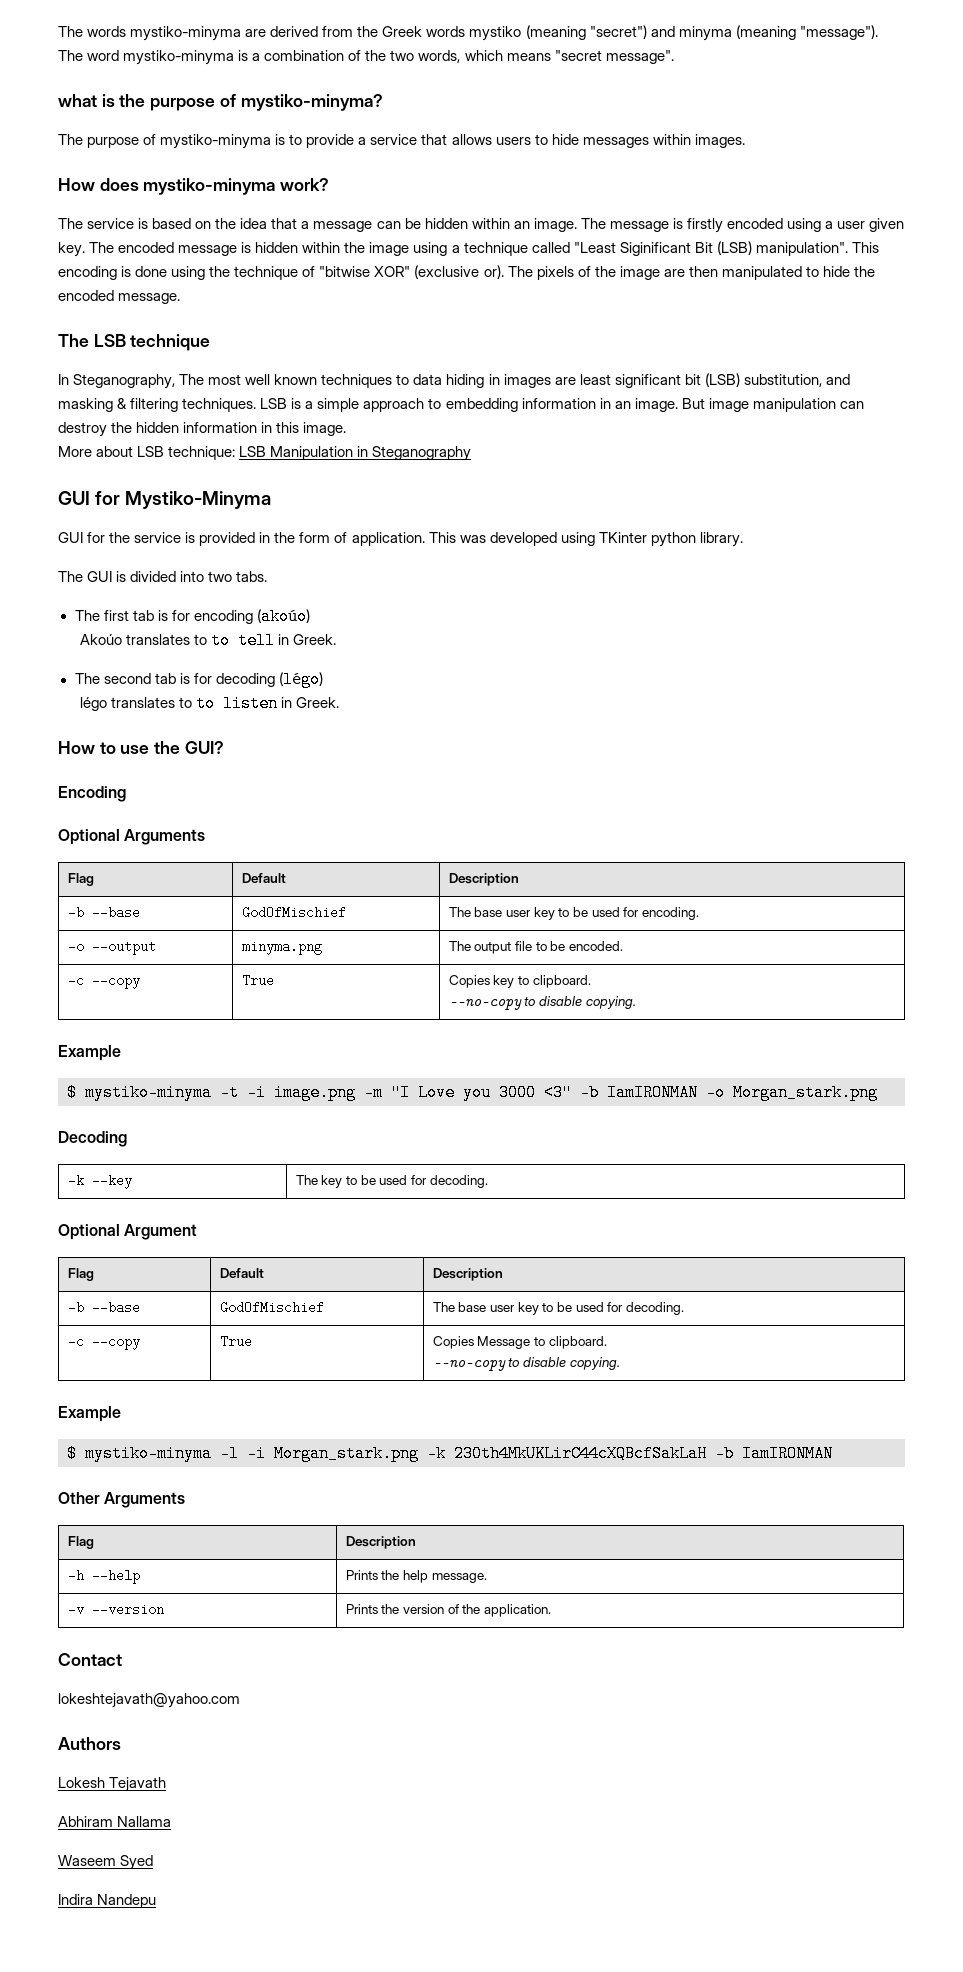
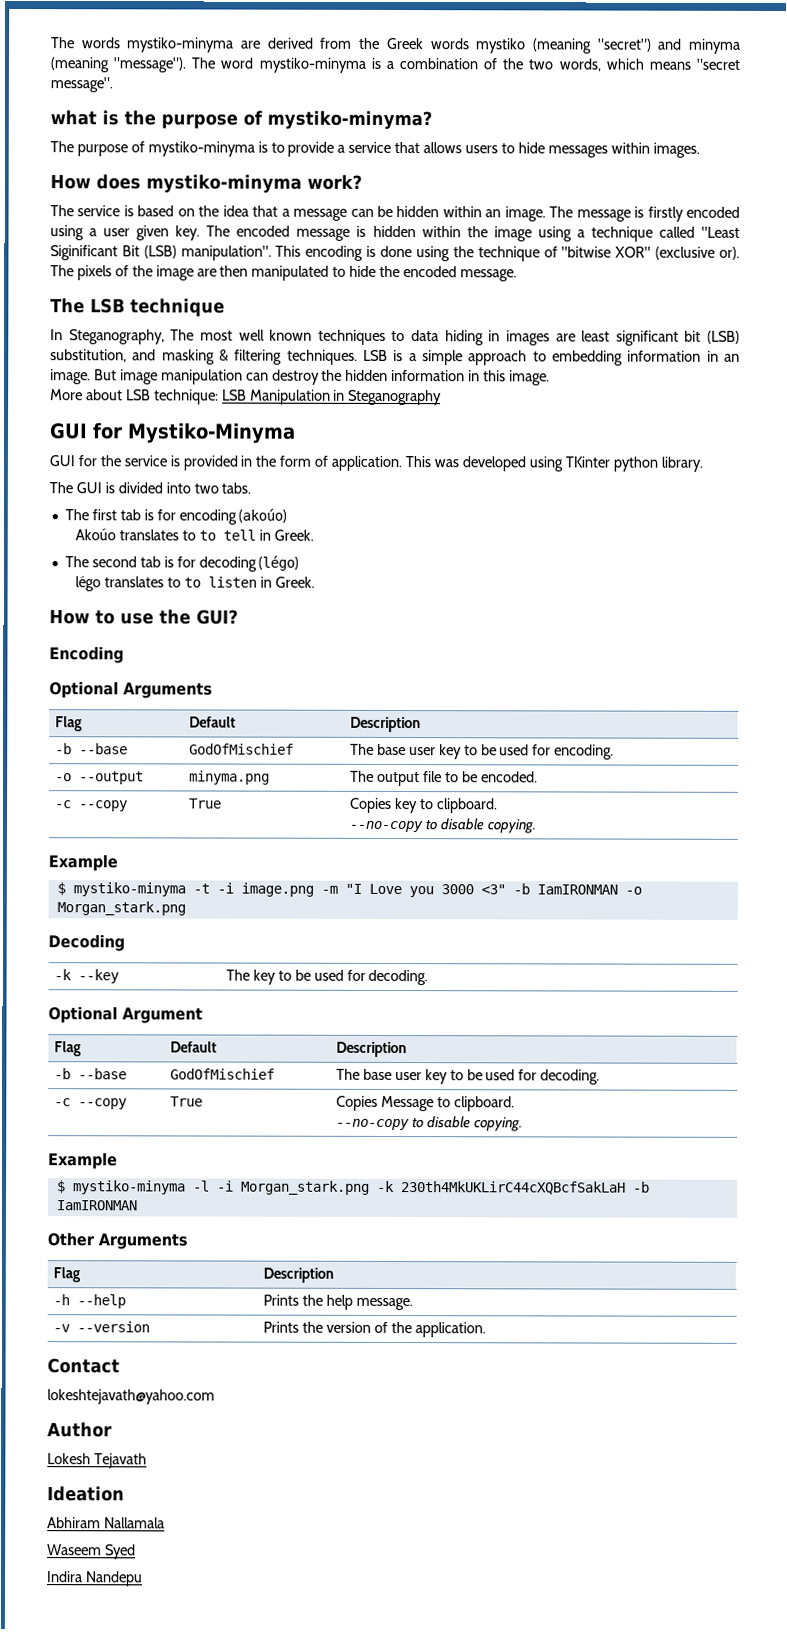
[58,1737,121,1750] Authors -> [47,1422,112,1438] Author
(167, 1784) none -> [47,1486,125,1502] // Ideation
[117,1816,172,1827] Nallama -> [103,1517,165,1529] Nallamala

